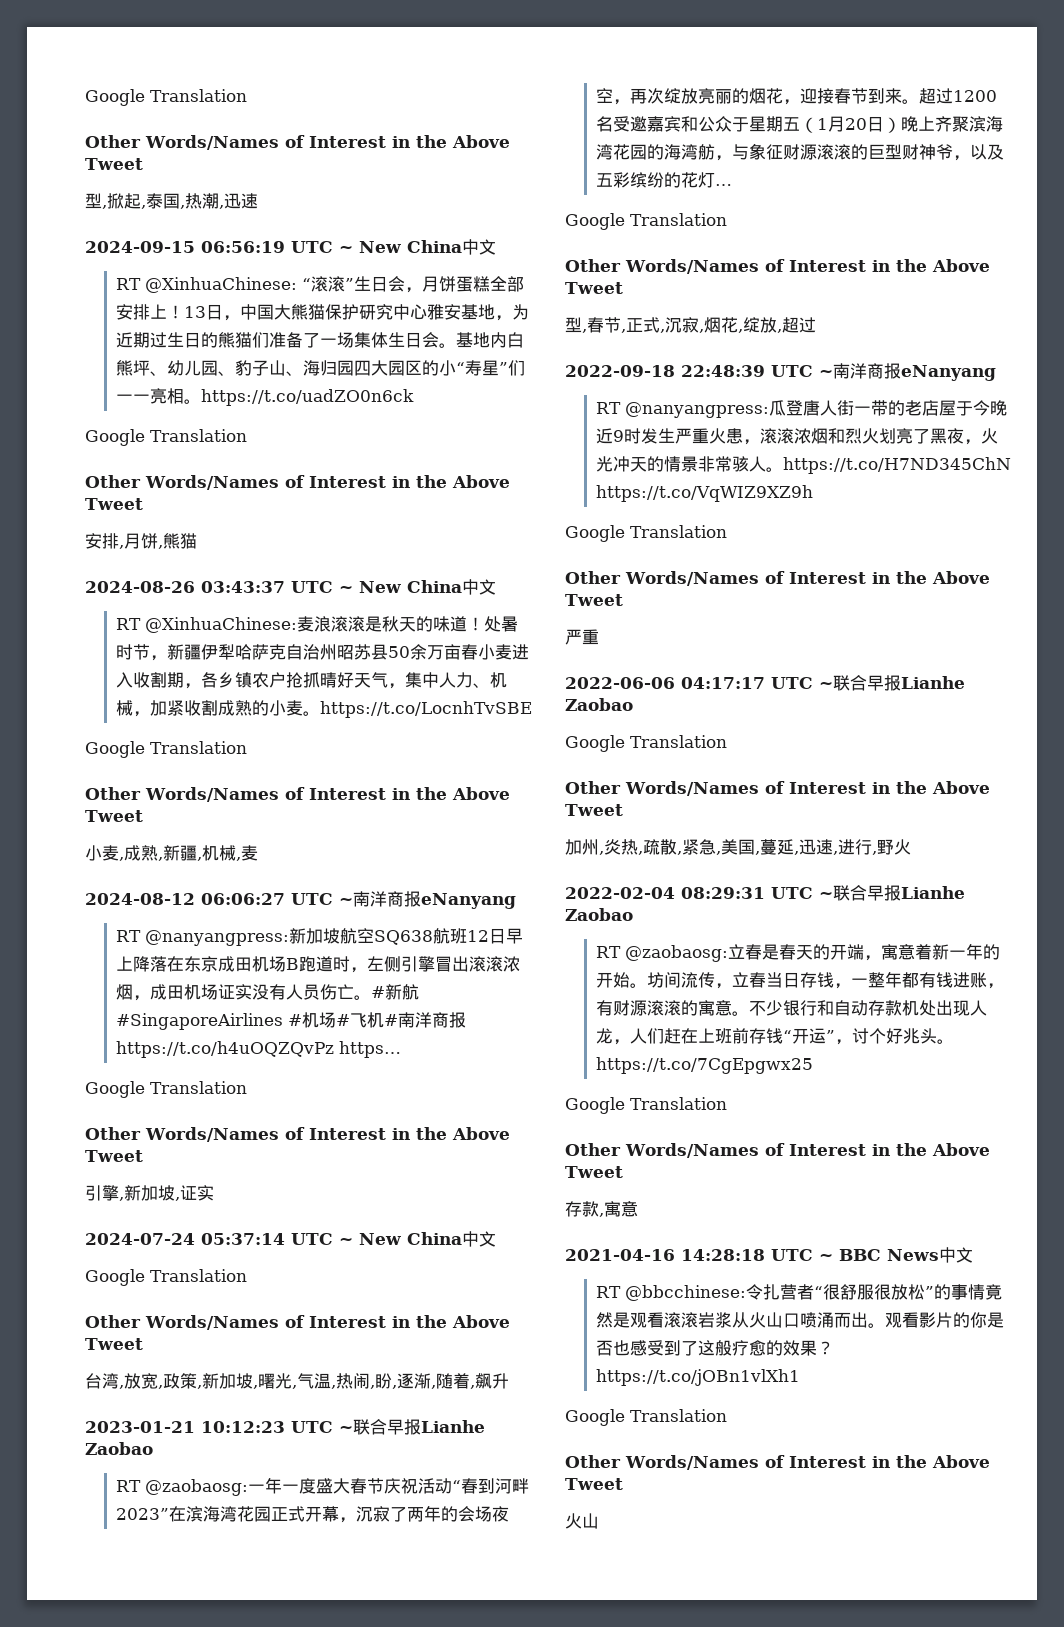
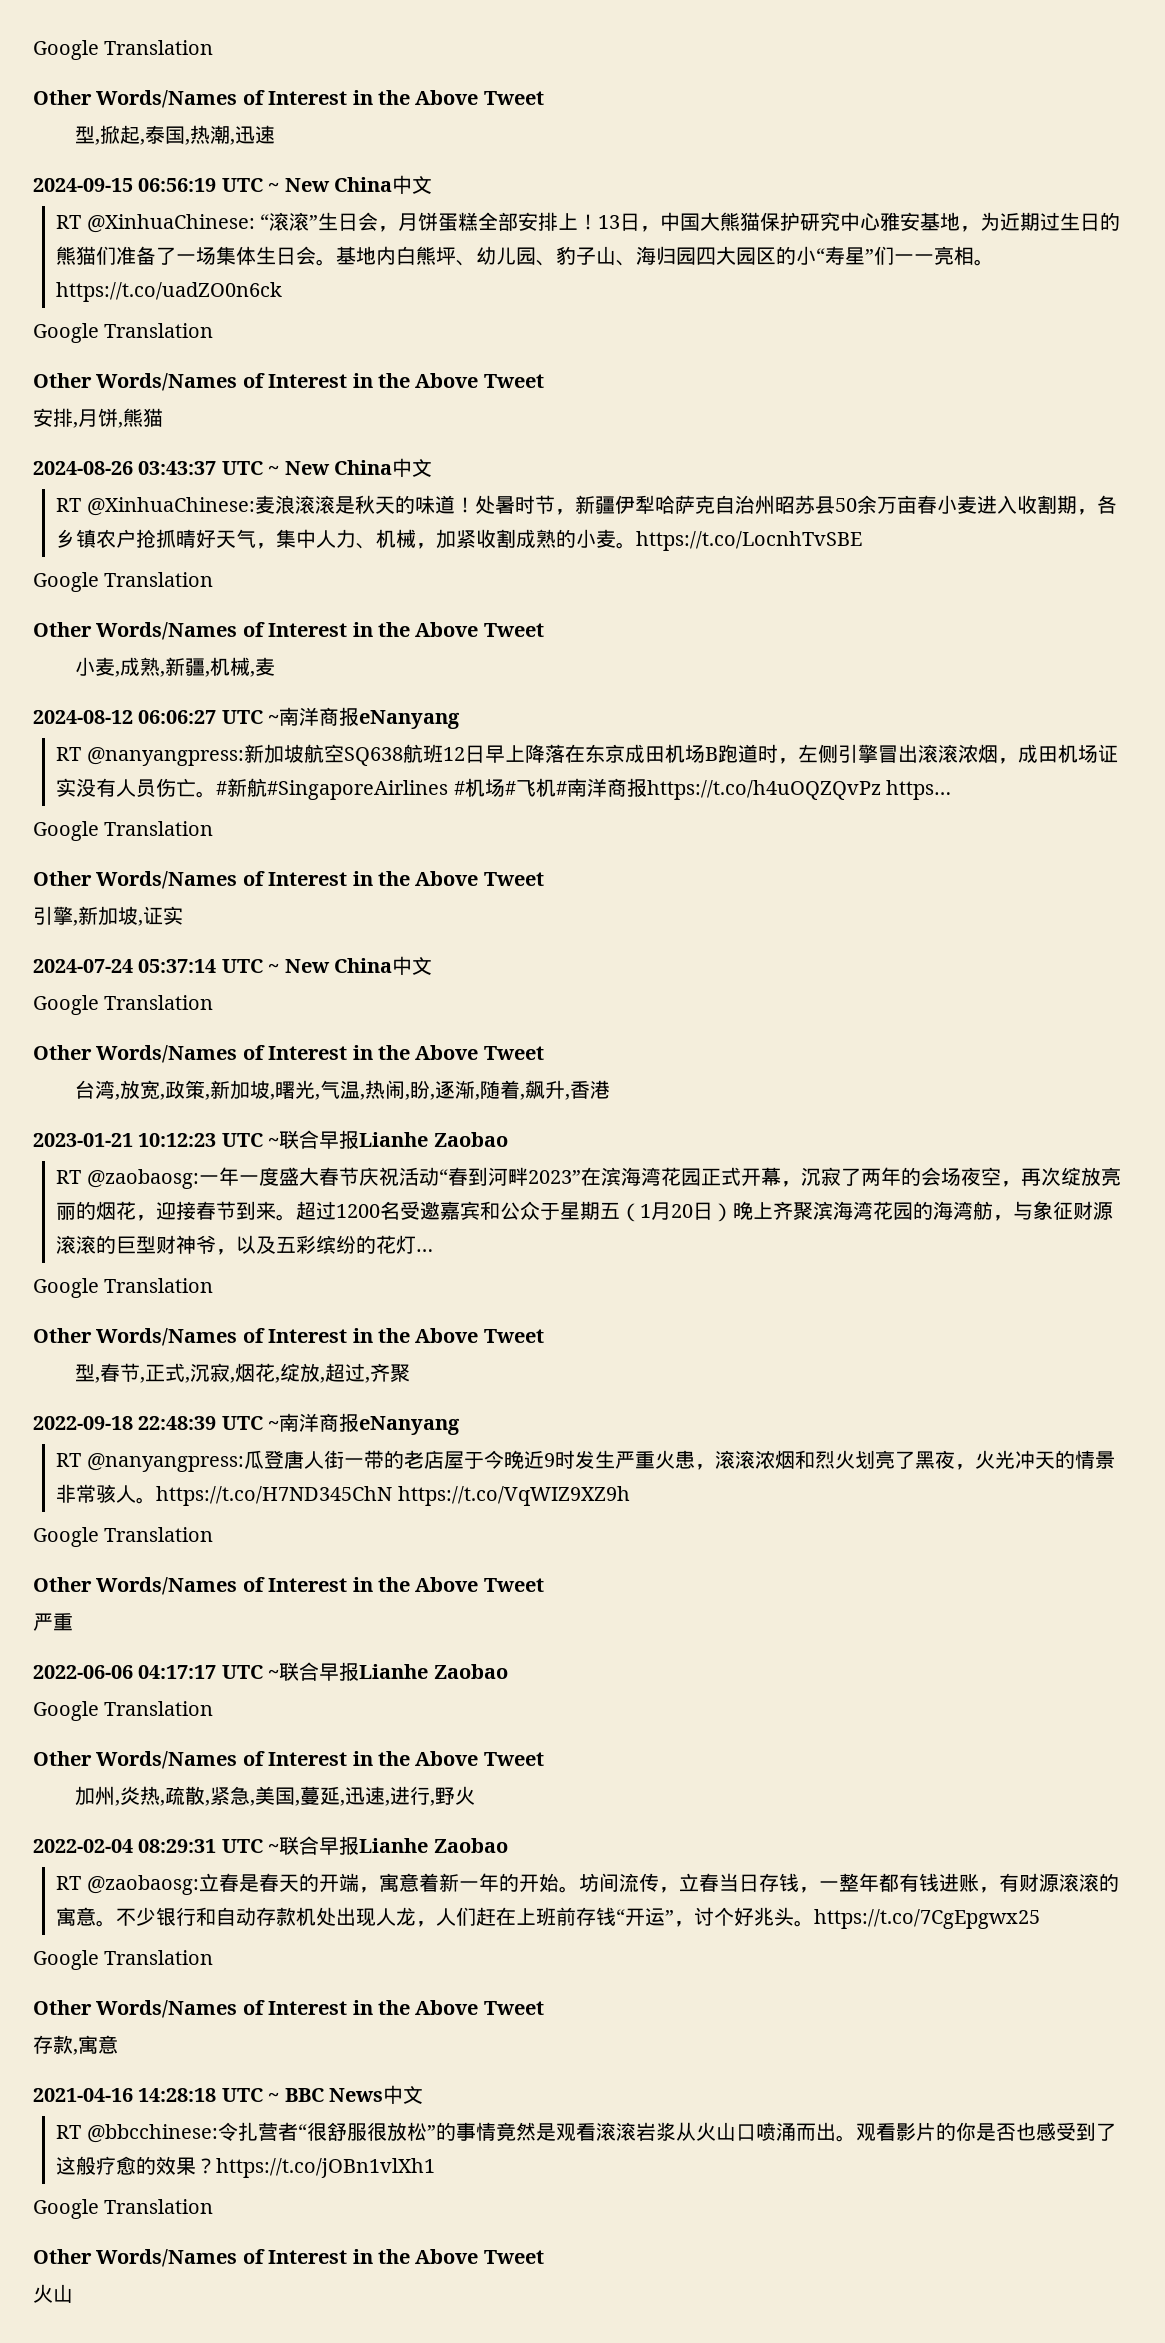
(509, 1381) none -> [564,1080,610,1100] ,香港
(816, 325) none -> [364,1363,410,1383] ,齐聚

